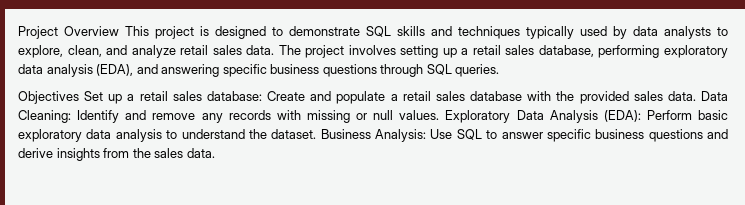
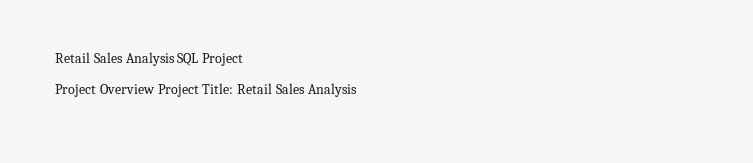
[18,26,728,39] [18,45,729,58] [18,64,500,77] [18,91,728,104] [18,110,728,123] [18,129,728,142] [18,148,215,161] Project Overview This project is designed to demonstrate SQL skills and techniques typically used by data analysts to explore, clean, and analyze retail sales data. The project involves setting up a retail sales database, performing exploratory data analysis (EDA), and answering specific business questions through SQL queries. // Objectives Set up a retail sales database: Create and populate a retail sales database with the provided sales data. Data Cleaning: Identify and remove any records with missing or null values. Exploratory Data Analysis (EDA): Perform basic exploratory data analysis to understand the dataset. Business Analysis: Use SQL to answer specific business questions and derive insights from the sales data. -> [55,52,244,66] [55,83,357,97] Retail Sales Analysis SQL Project // Project Overview Project Title: Retail Sales Analysis

